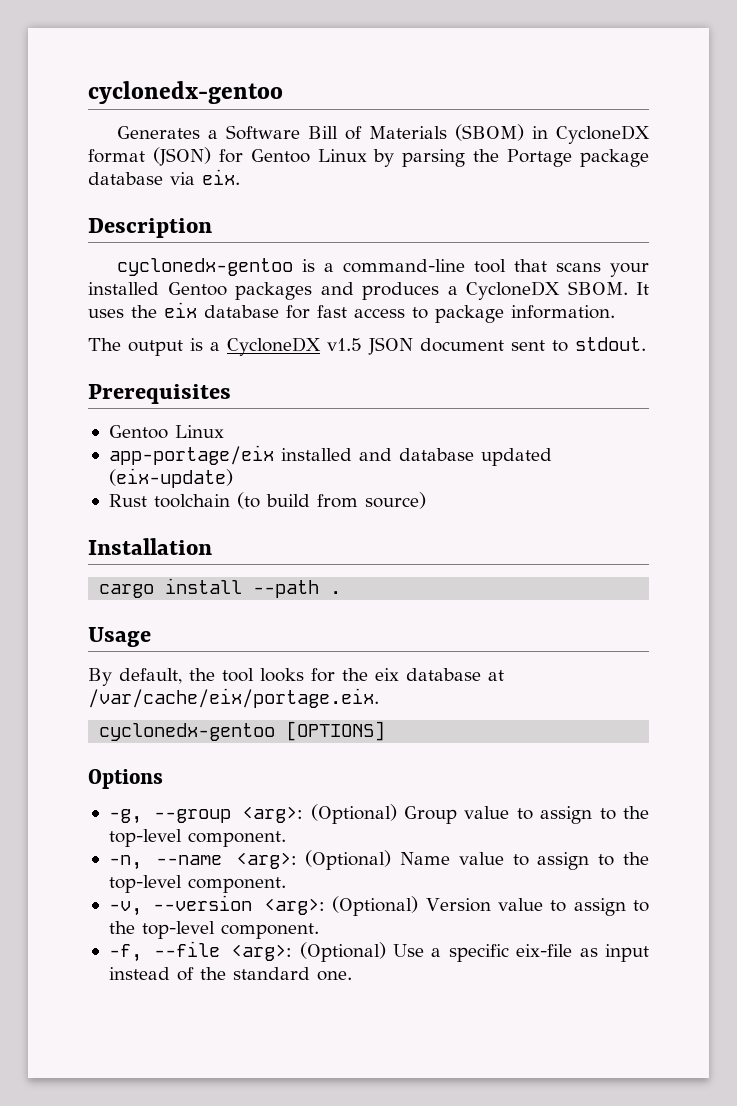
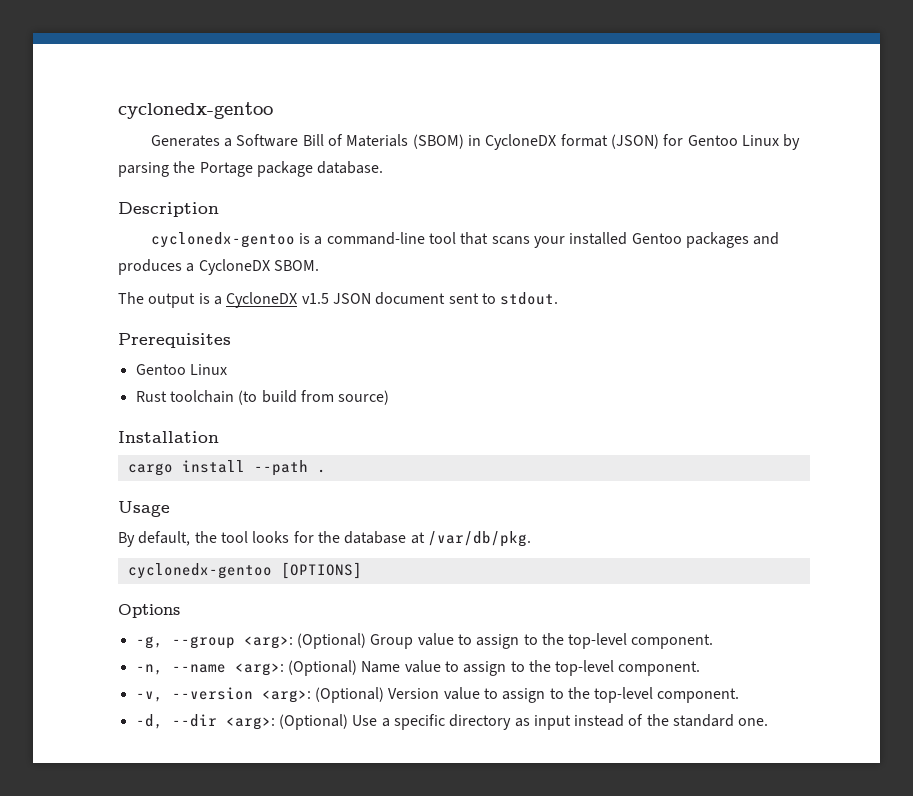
[88,169,240,185] database via eix. -> [317,161,384,174] database.
[636,282,649,295] [88,302,615,323] It uses the eix database for fast access to package information. -> (319, 265) none
[108,445,552,466] [108,468,233,488] // app-portage/eix installed and database updated (eix-update) -> (227, 369) none
[375,668,399,681] eix -> (340, 537) none
[88,688,379,708] /var/cache/eix/portage.eix. -> [427,531,531,547] /var/db/pkg.
[108,941,220,962] -f, --file -> [135,714,217,729] -d, --dir
[516,944,573,957] eix-file -> [449,714,512,730] directory

